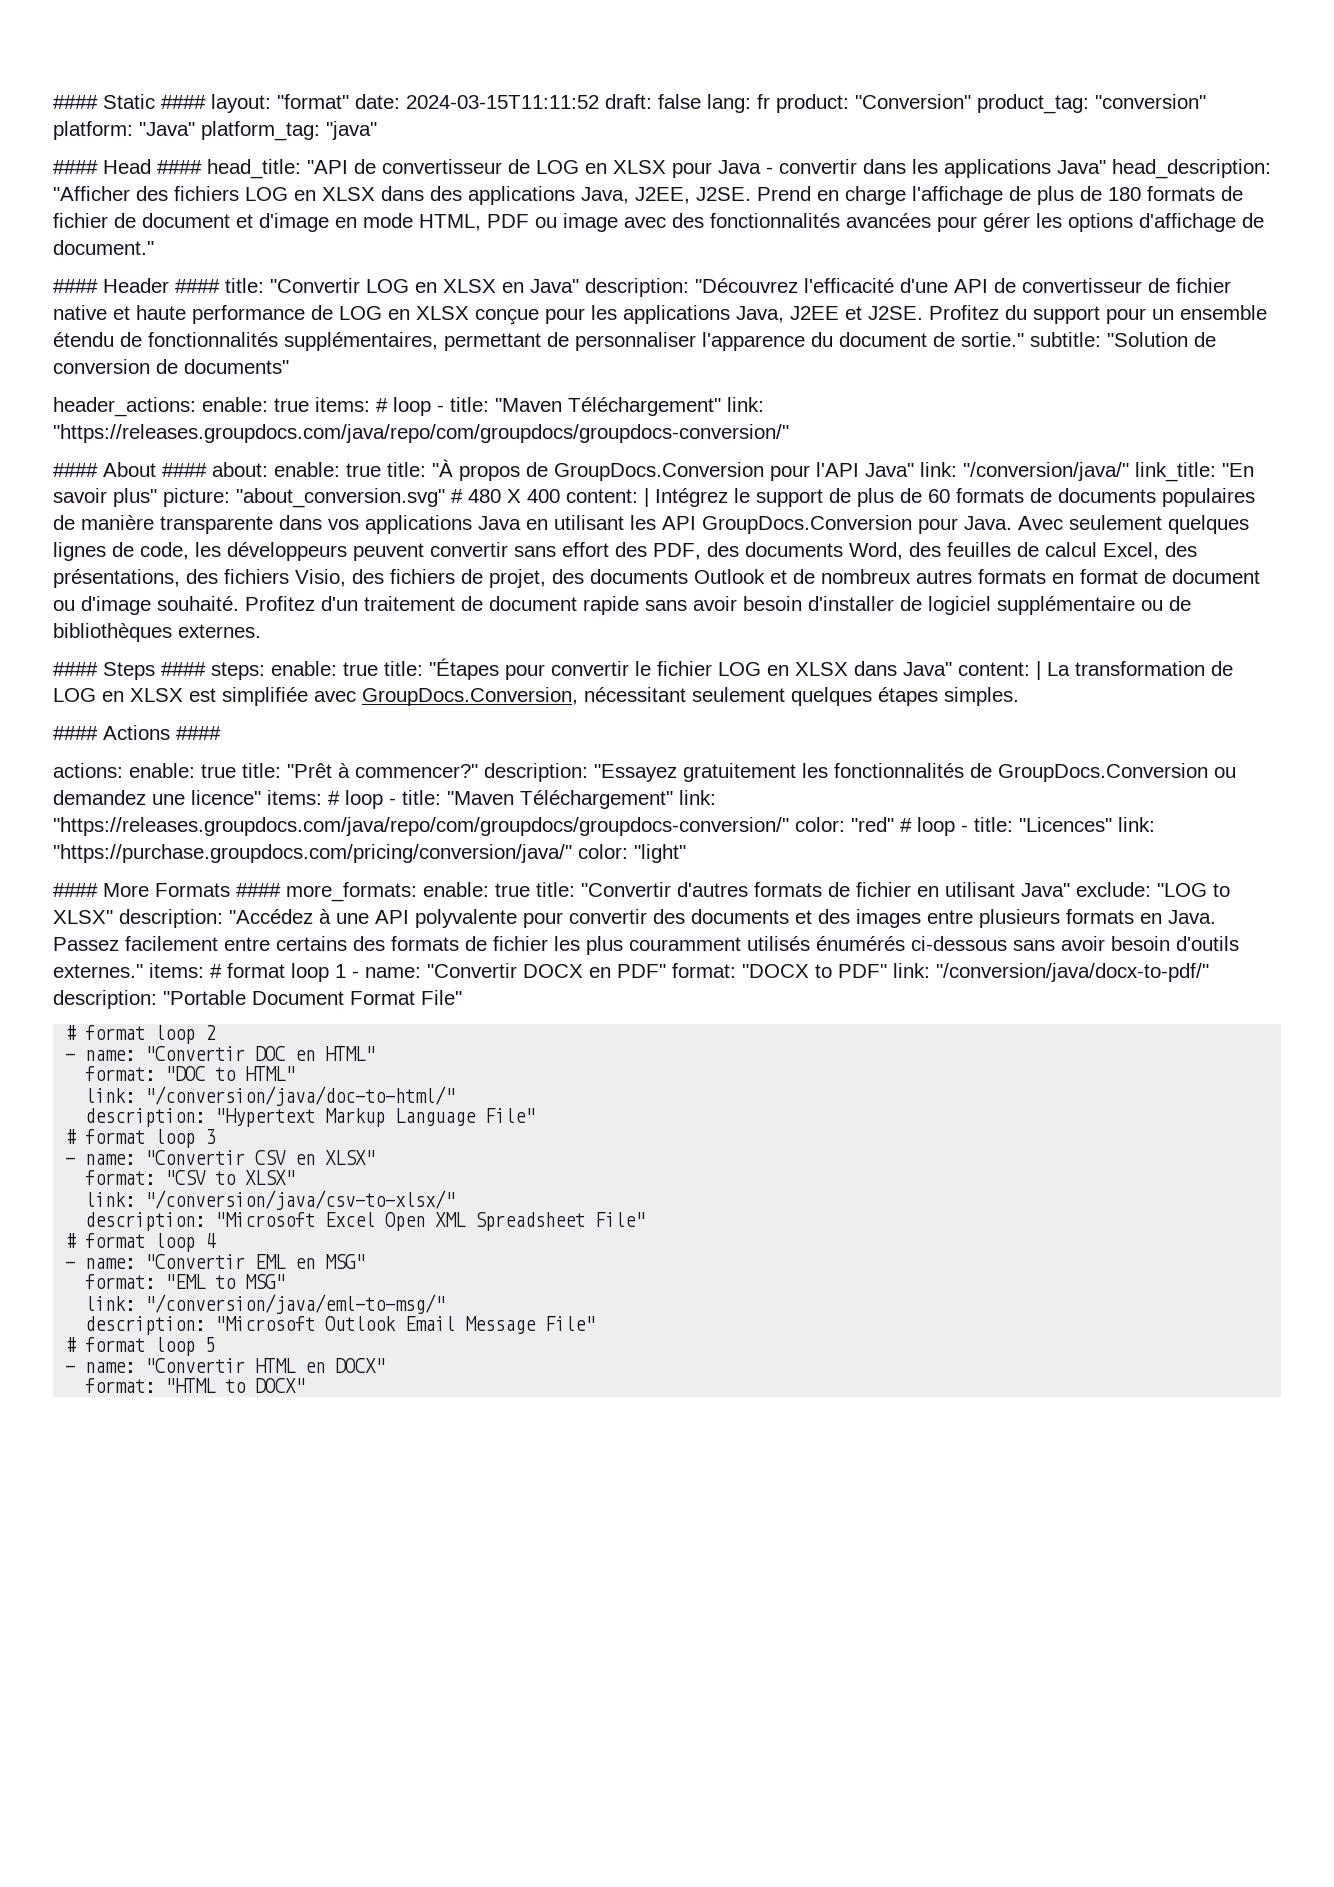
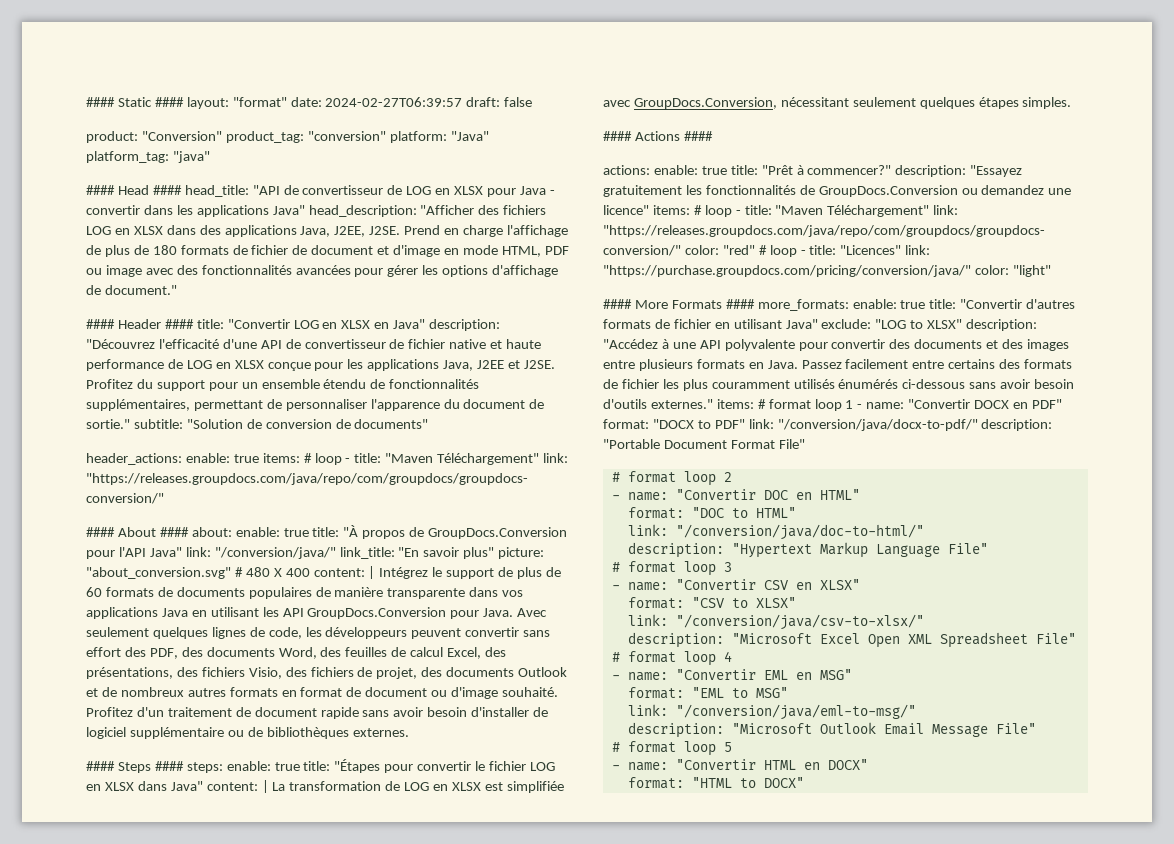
[406,95,599,109] 2024-03-15T11:11:52 -> [325,97,463,107] 2024-02-27T06:39:57
[707,94,770,113] lang: fr -> (533, 102) //

